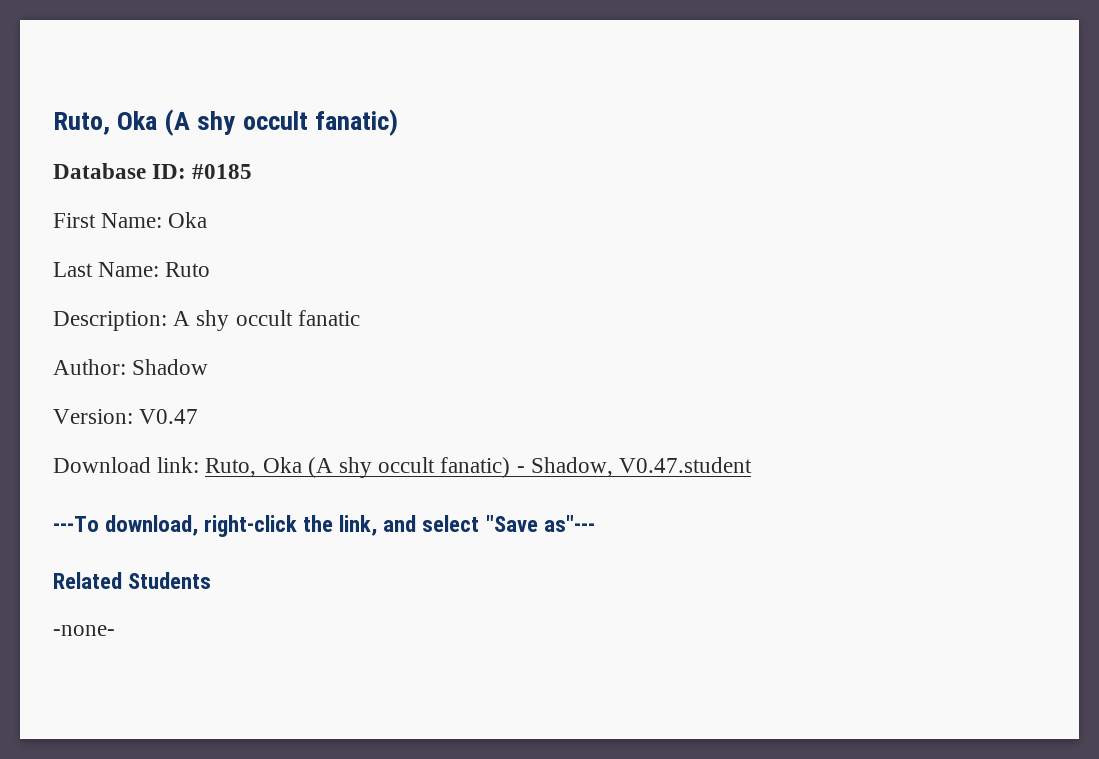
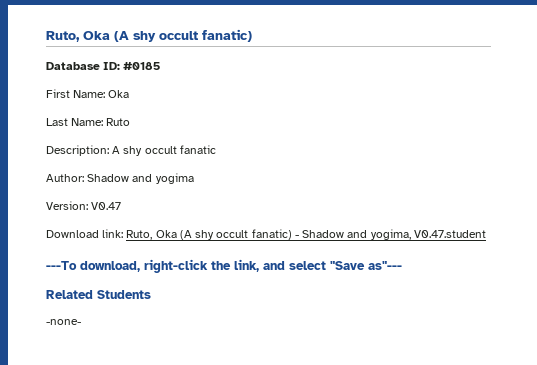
(209, 367) none -> [132,173,194,184] and yogima
[530,457,613,477] Shadow, -> [302,229,411,240] Shadow and yogima,

